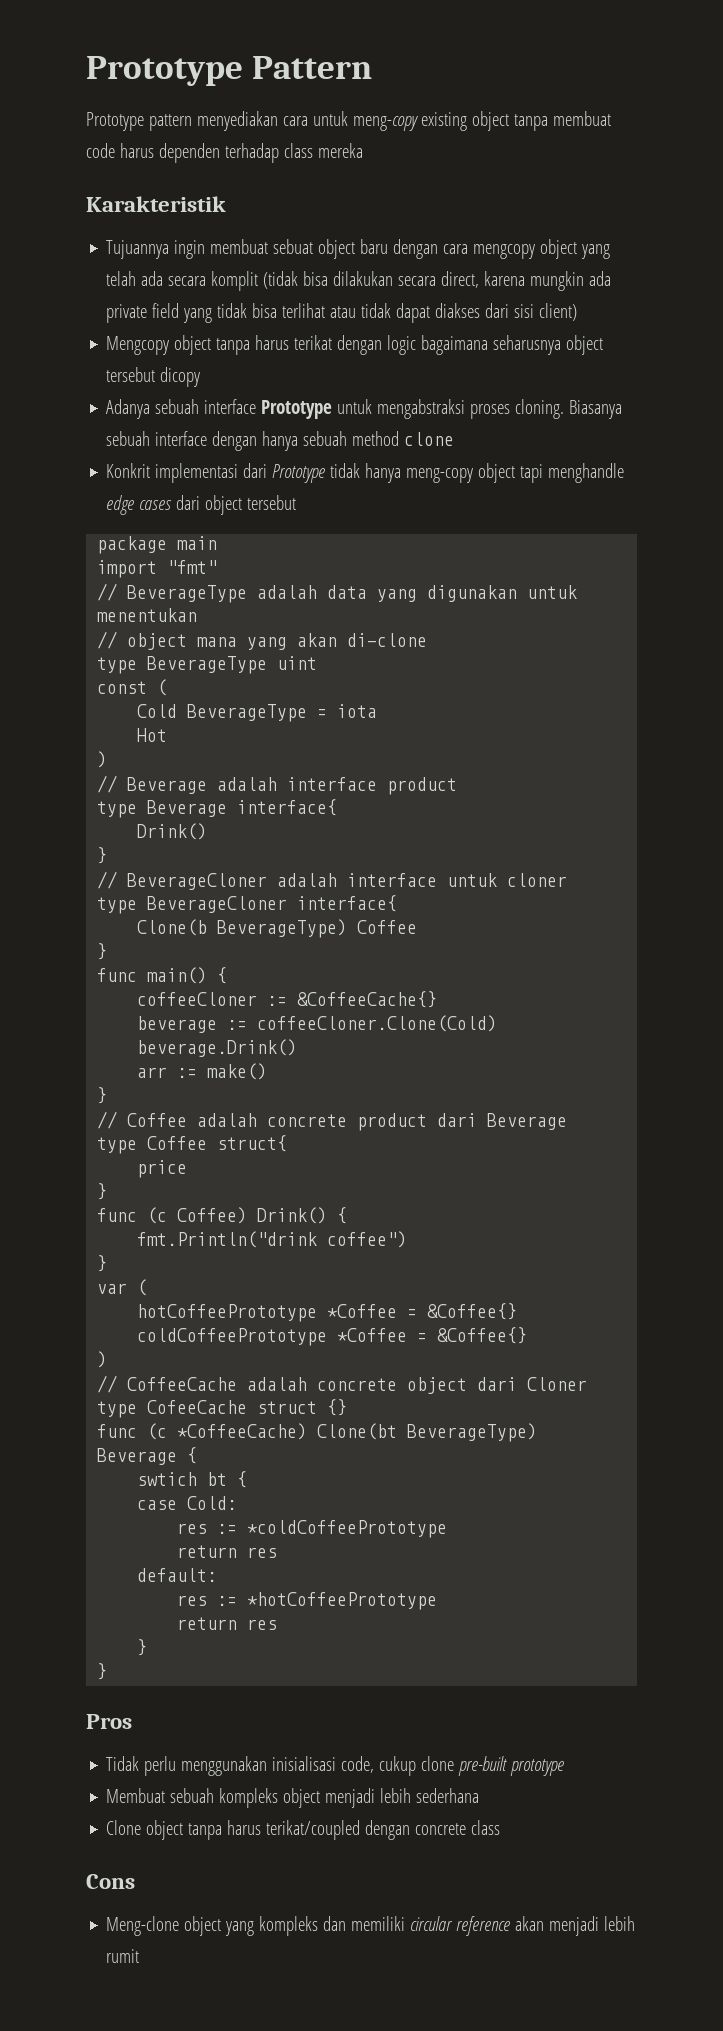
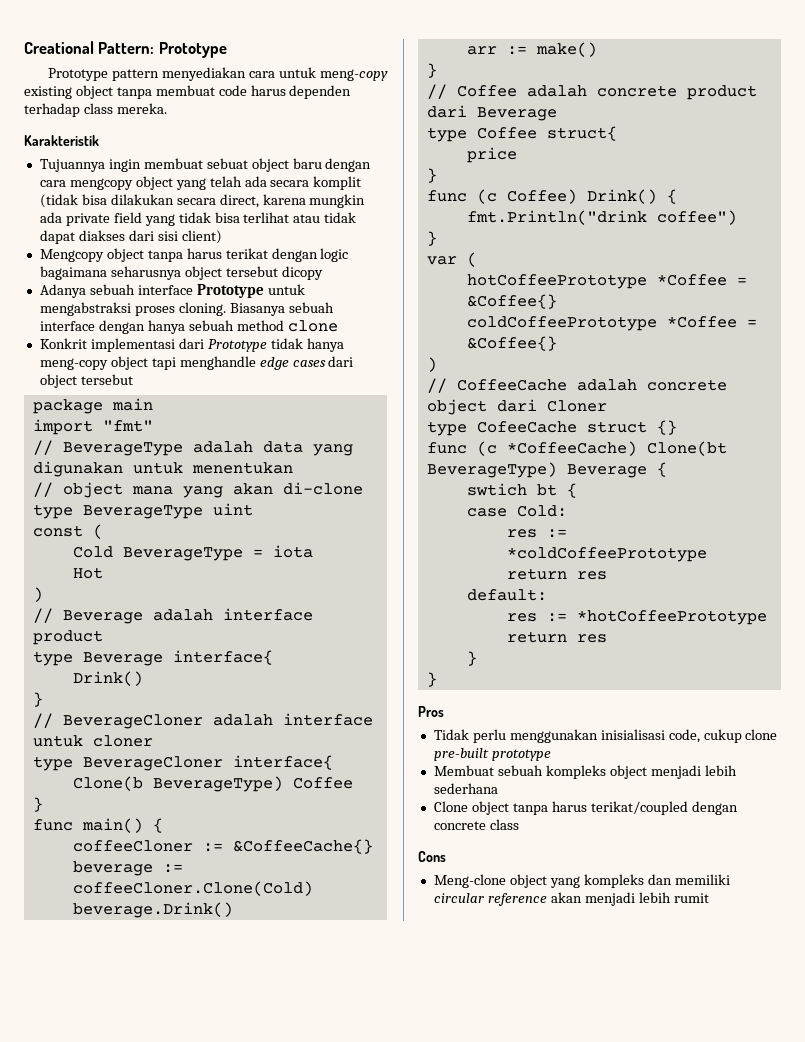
[86,56,373,86] Prototype Pattern -> [24,41,227,58] Creational Pattern: Prototype
[317,143,363,158] mereka -> [116,103,167,114] mereka.

